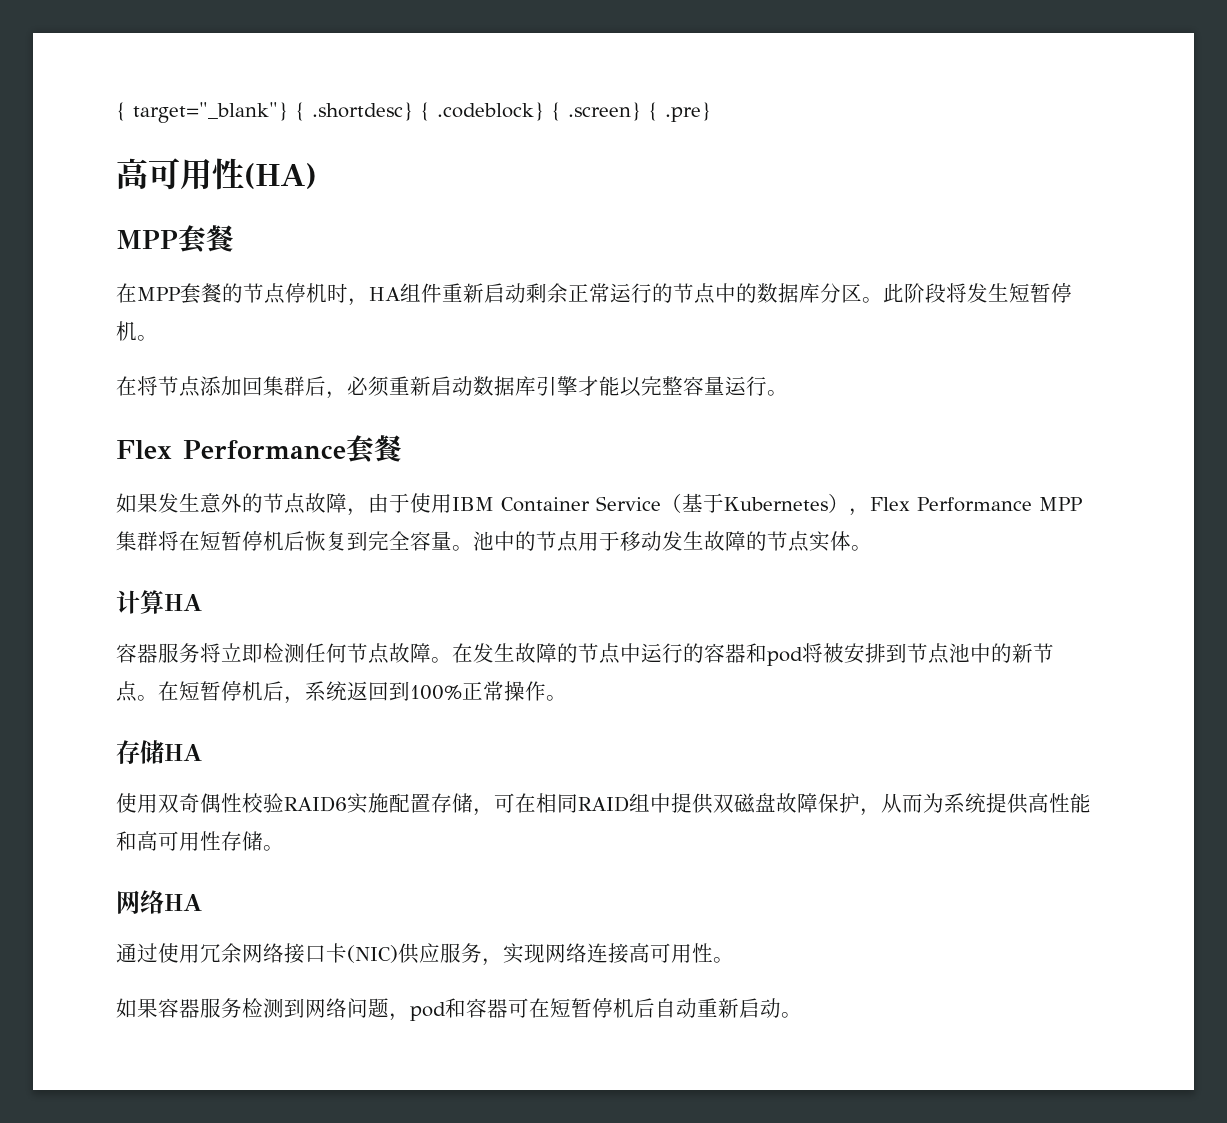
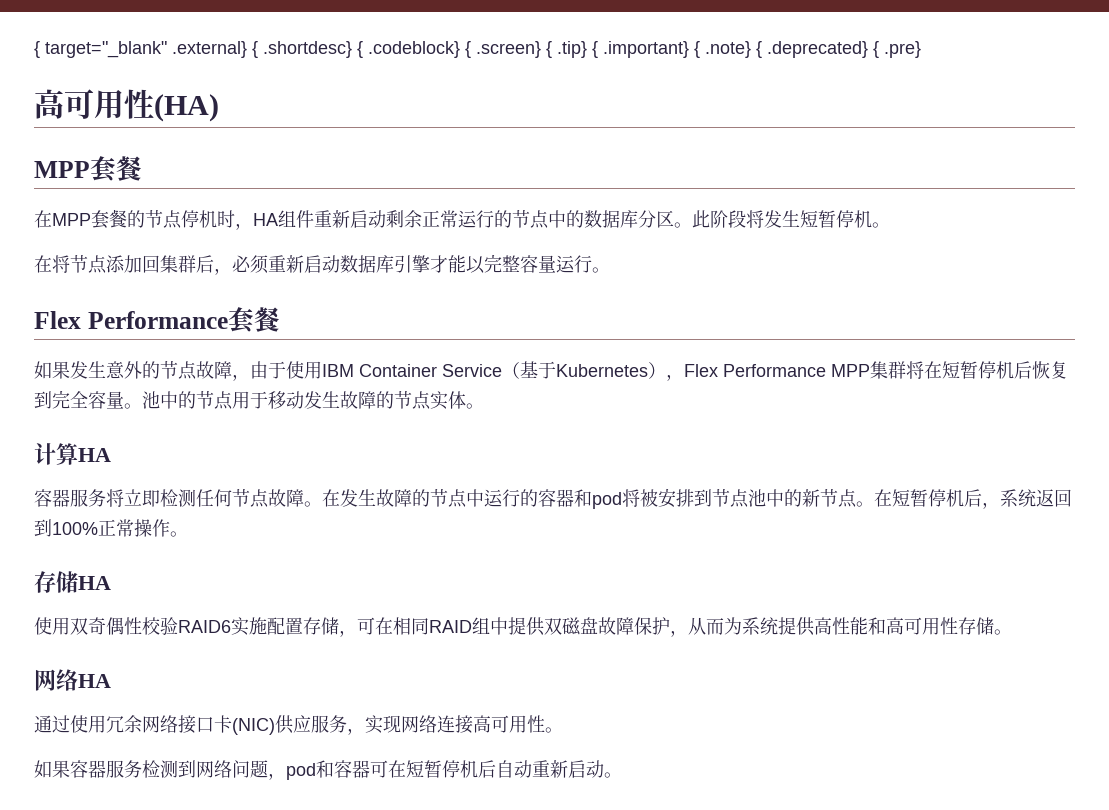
[116,102,288,123] { target="_blank"} -> [34,41,247,58] { target="_blank" .external}
(658, 111) none -> [557,41,879,58] .tip} { .important} { .note} { .deprecated} {

